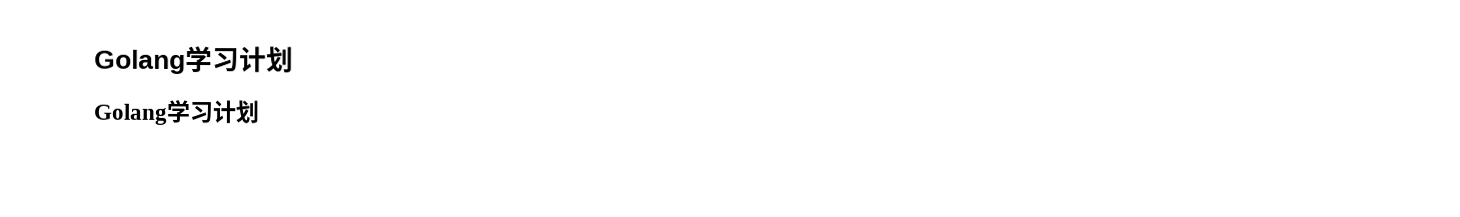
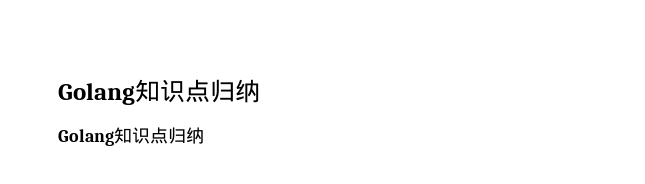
[94,46,294,75] [93,99,260,125] Golang学习计划 // Golang学习计划 -> [58,79,260,105] [58,127,204,146] Golang知识点归纳 // Golang知识点归纳

